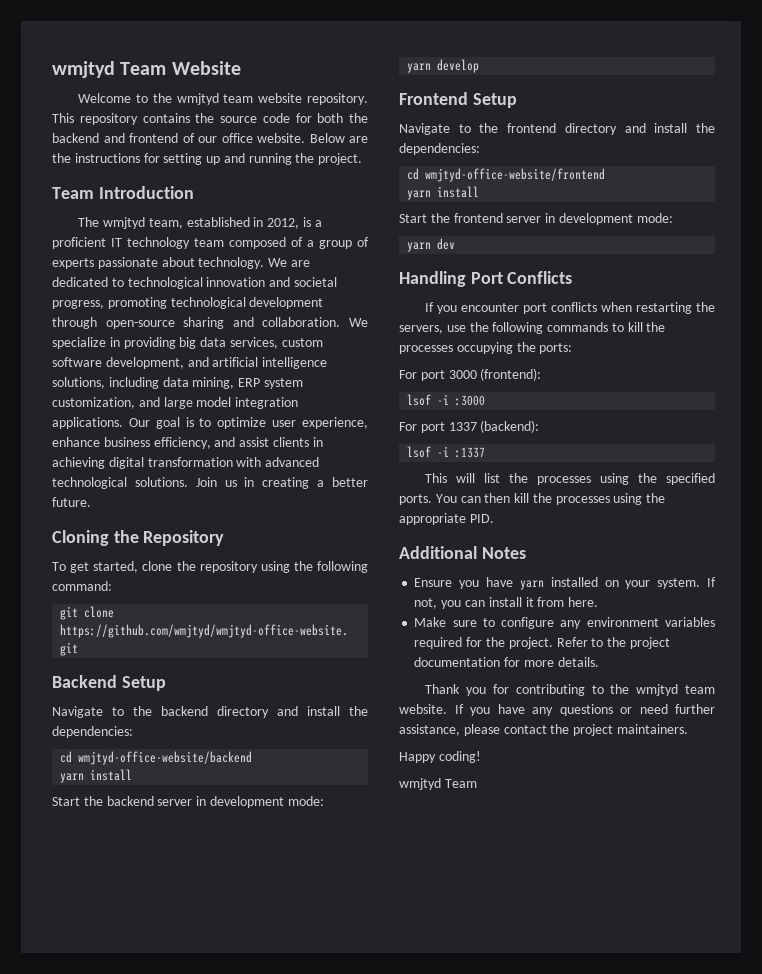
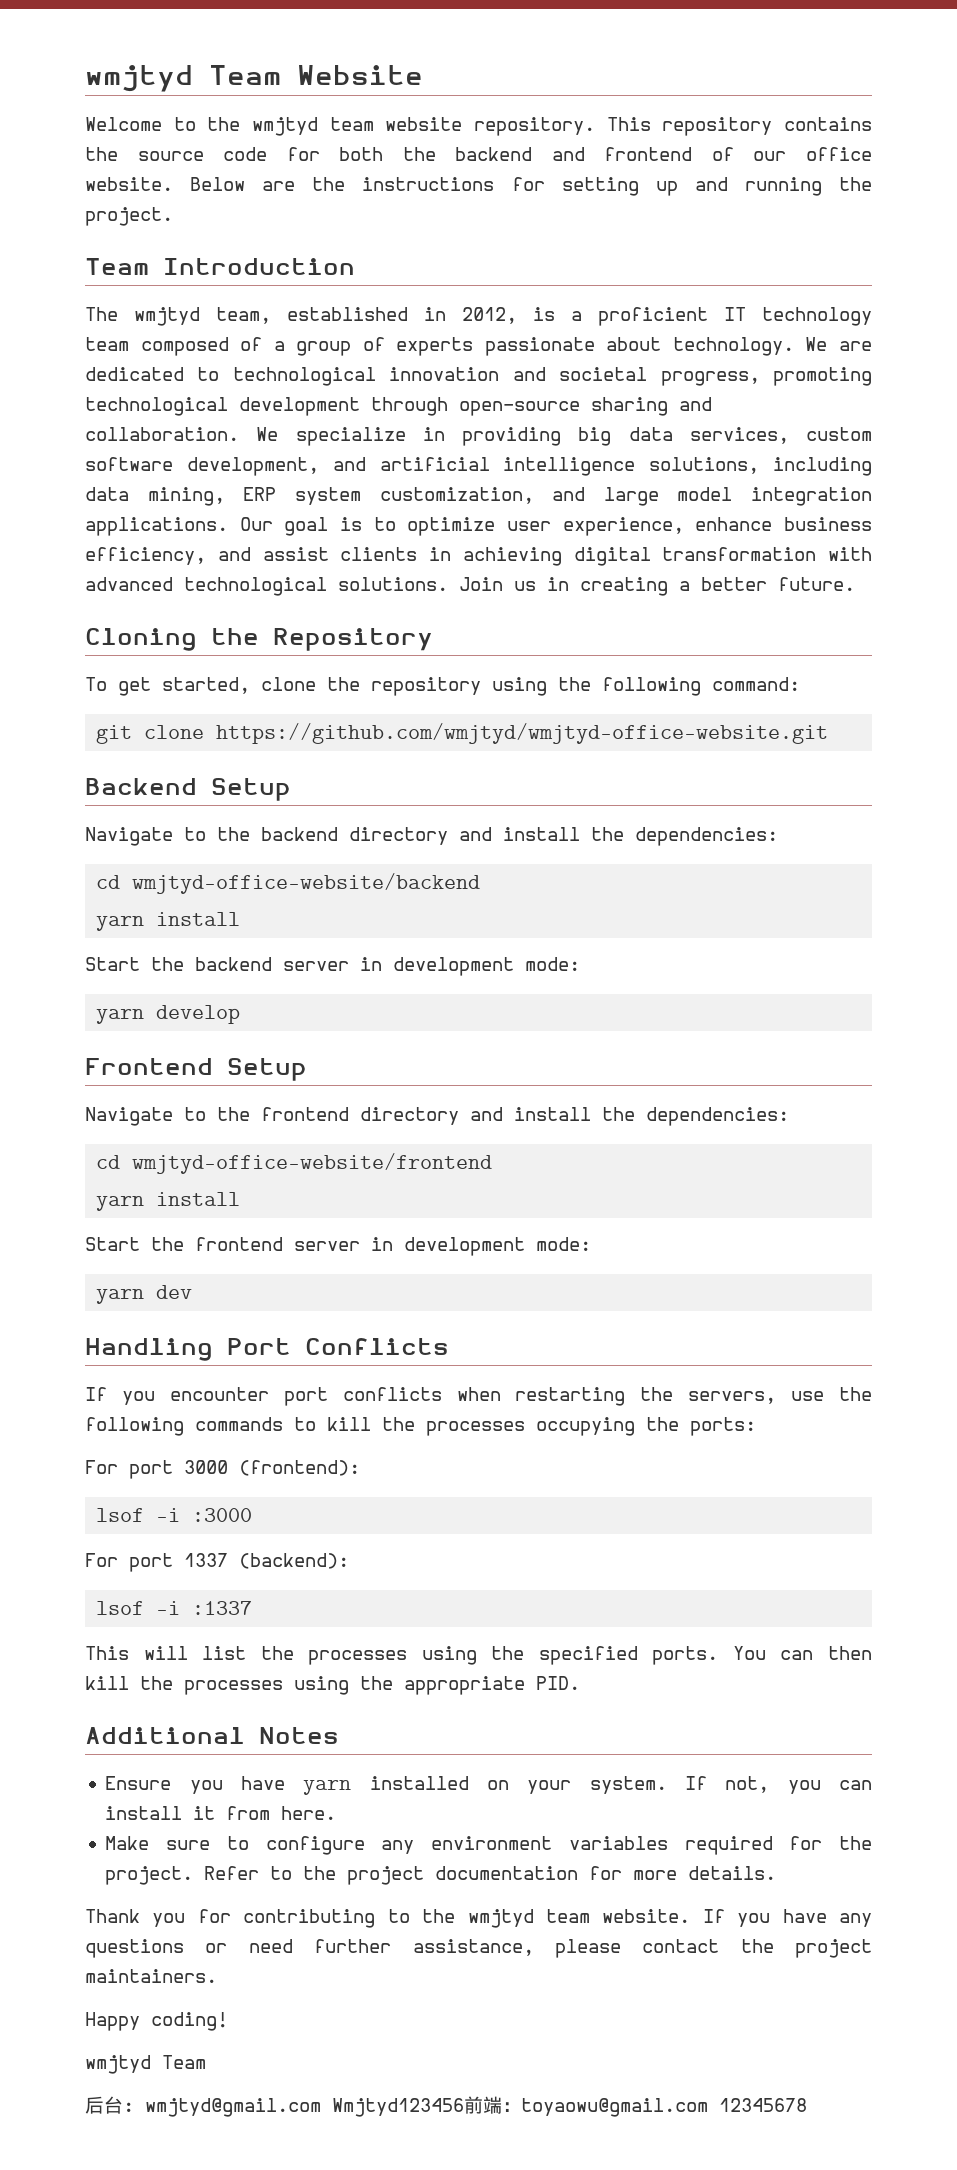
(477, 783) none -> [85,2096,807,2117] // 后台: wmjtyd@gmail.com Wmjtyd123456前端：toyaowu@gmail.com 12345678

